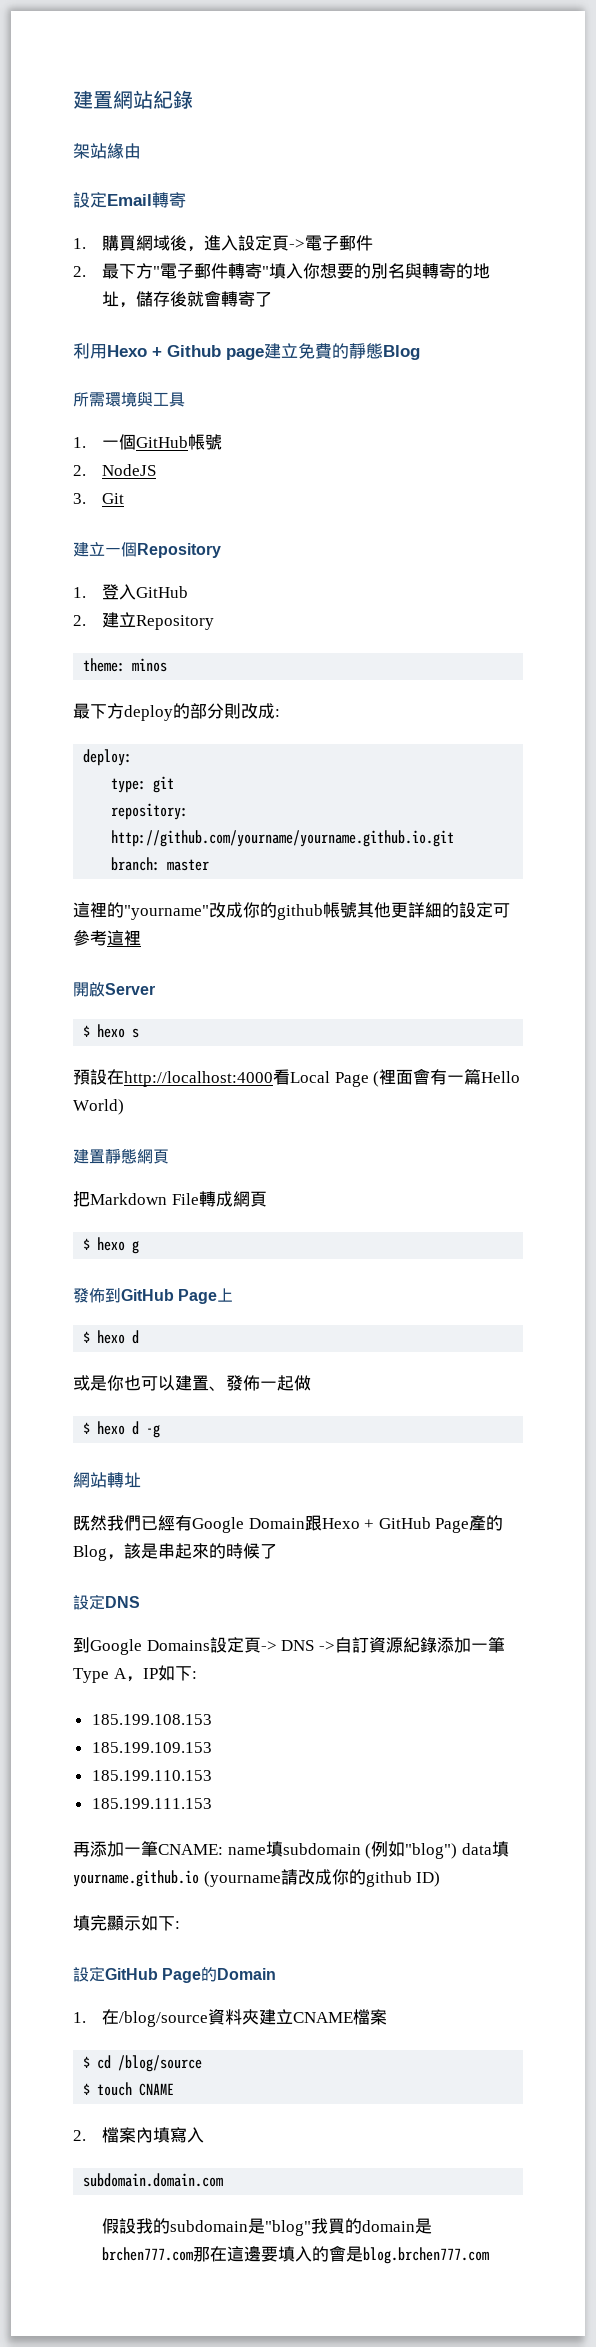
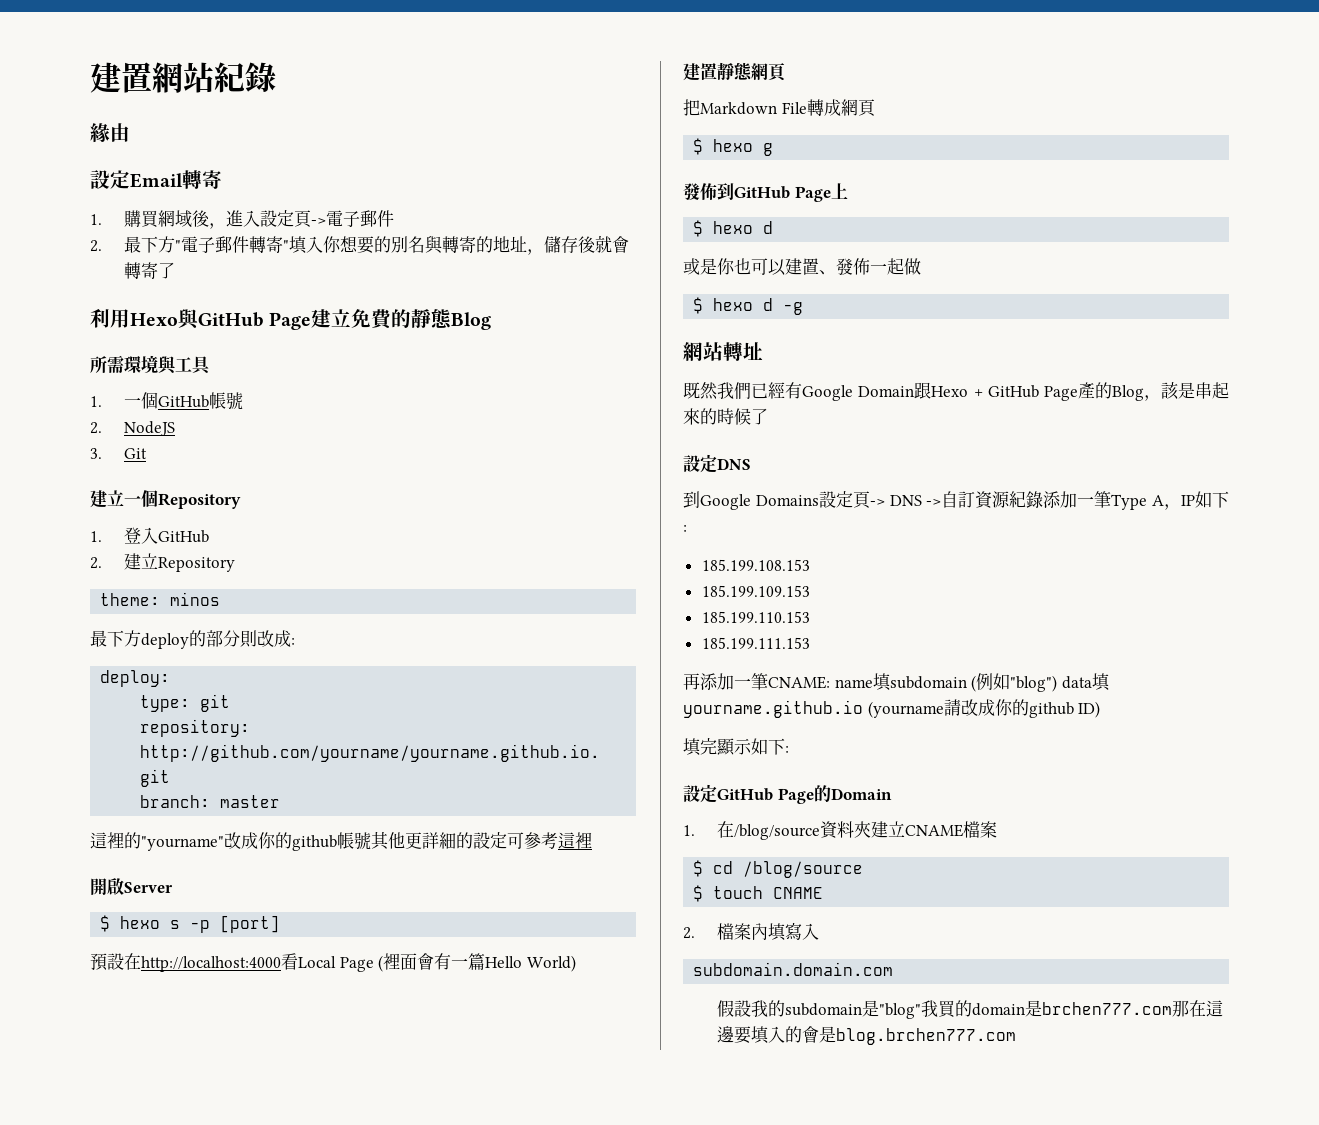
[73,143,107,159] 架站 -> (276, 77) none
[152,345,264,360] + Github page -> [178,309,312,330] 與GitHub Page
(140, 1033) none -> [190,915,281,933] -p [port]

